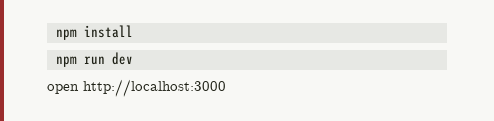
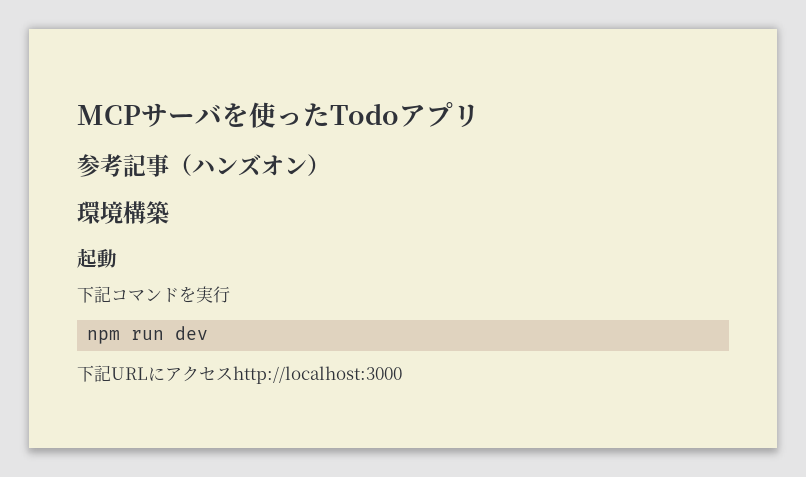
[55,25,133,40] npm install -> [77,102,480,128] [77,154,330,177] [77,201,169,224] [77,248,117,268] [77,286,230,303] MCPサーバを使ったTodoアプリ // 参考記事（ハンズオン） // 環境構築 // 起動 // 下記コマンドを実行
[47,84,79,94] open -> [77,365,233,382] 下記URLにアクセス

